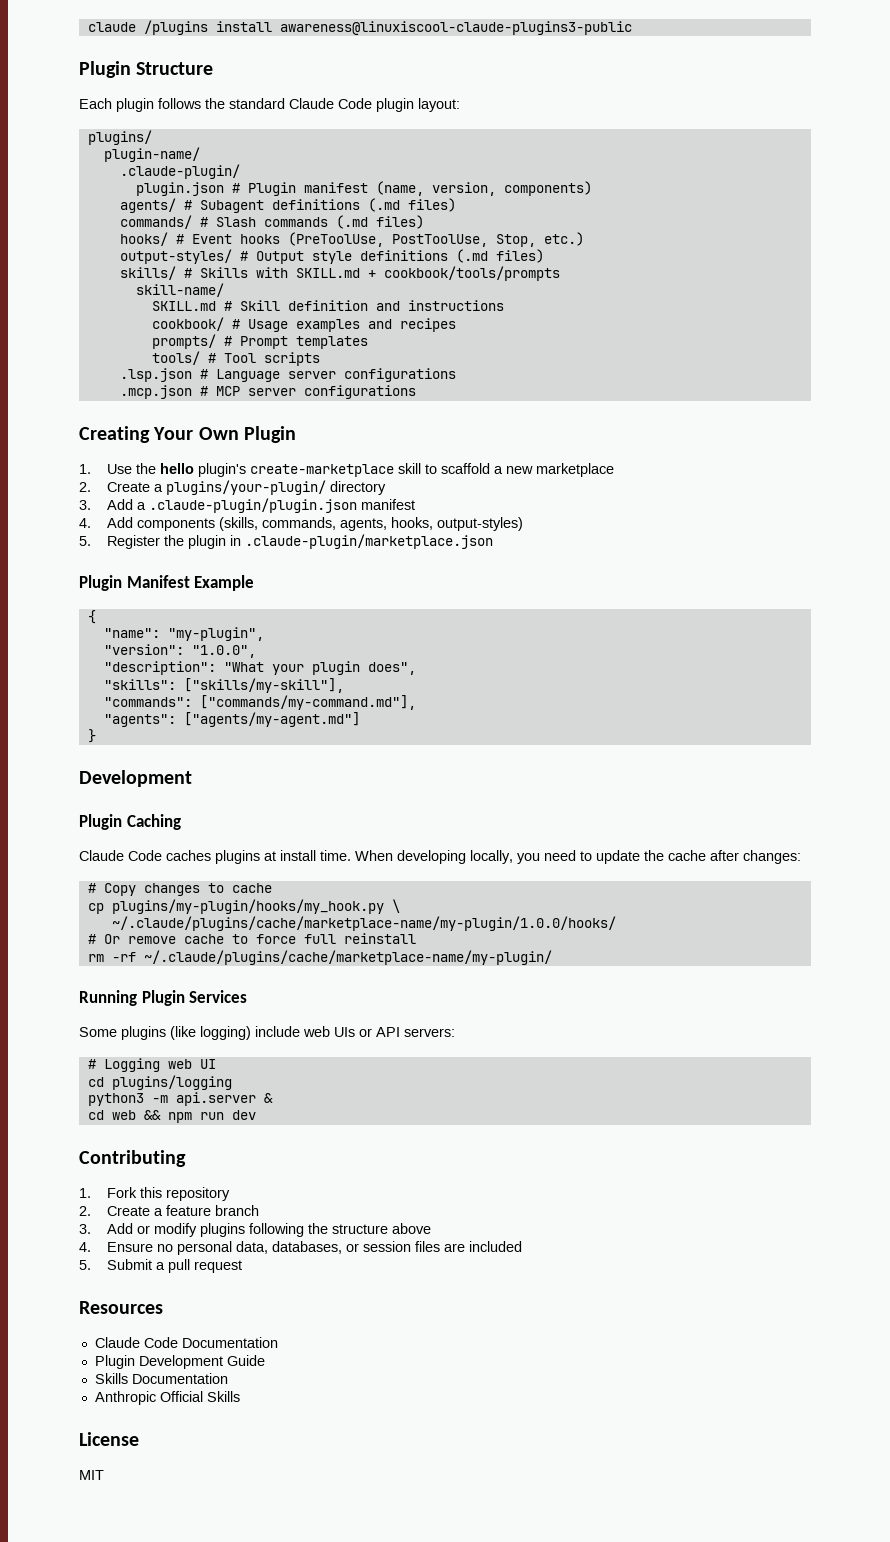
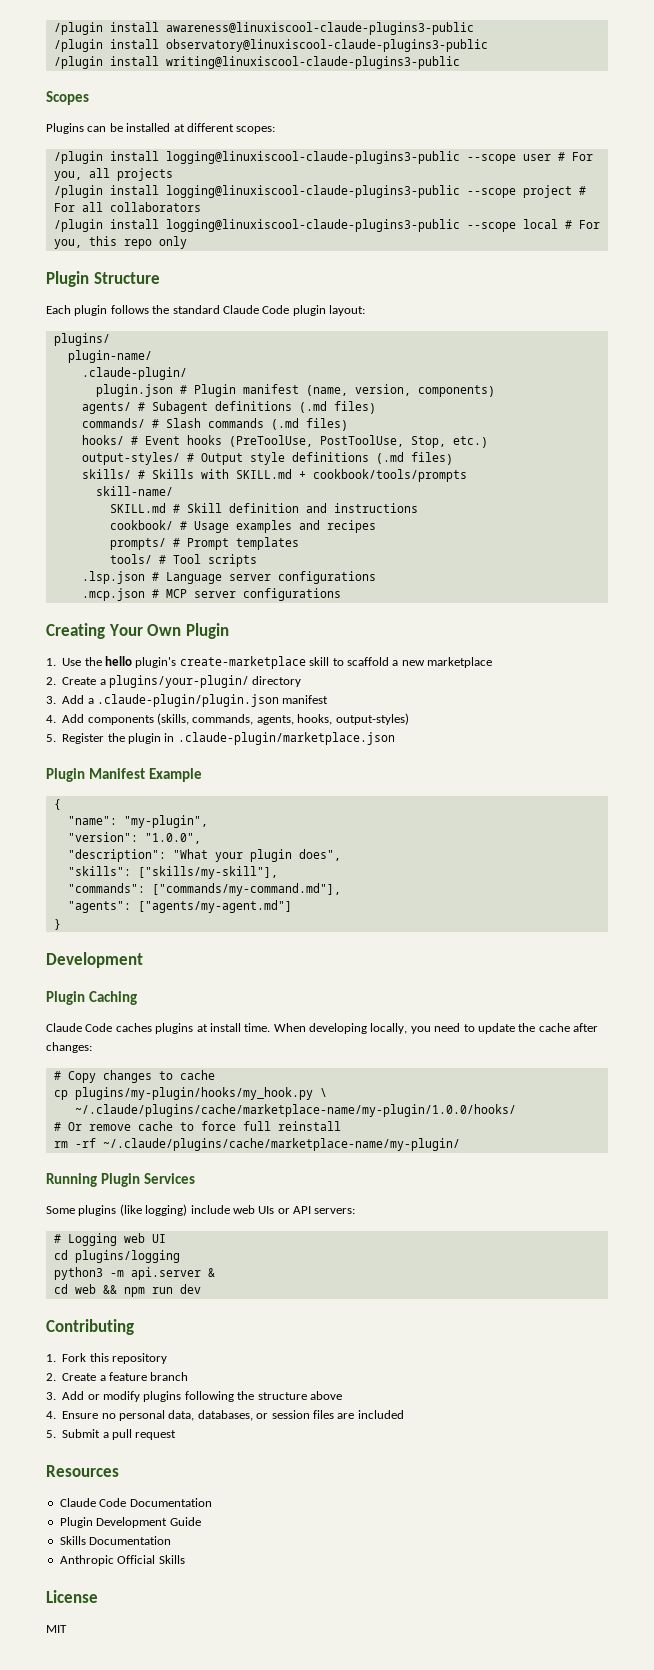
[87,20,208,35] claude /plugins -> [53,22,103,35] /plugin
(632, 28) none -> [53,39,488,52] [53,56,460,69] [46,91,89,105] [46,123,276,134] [53,151,593,164] [53,168,173,181] [53,185,586,198] [53,202,201,212] [53,219,600,232] [53,236,187,249] // /plugin install observatory@linuxiscool-claude-plugins3-public // /plugin install writing@linuxiscool-claude-plugins3-public // Scopes // Plugins can be installed at different scopes: // /plugin install logging@linuxiscool-claude-plugins3-public --scope user # For you, all projects // /plugin install logging@linuxiscool-claude-plugins3-public --scope project # For all collaborators // /plugin install logging@linuxiscool-claude-plugins3-public --scope local # For you, this repo only

